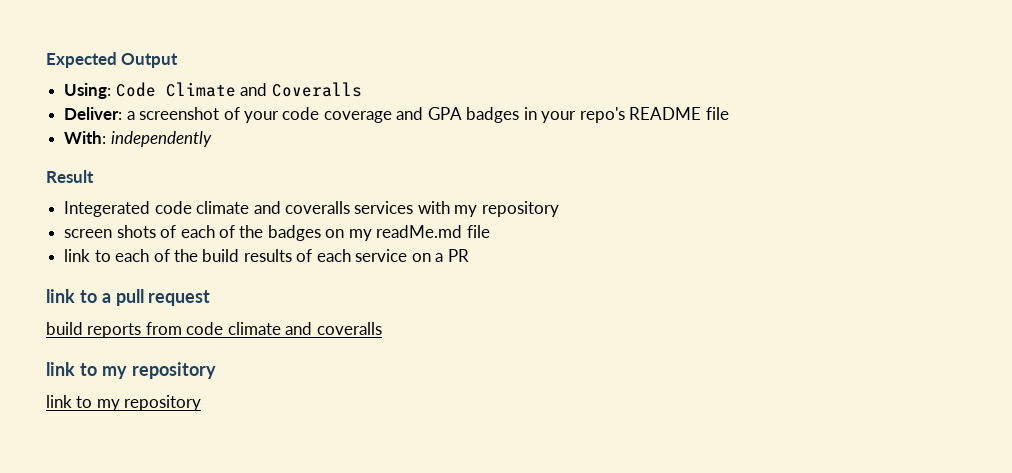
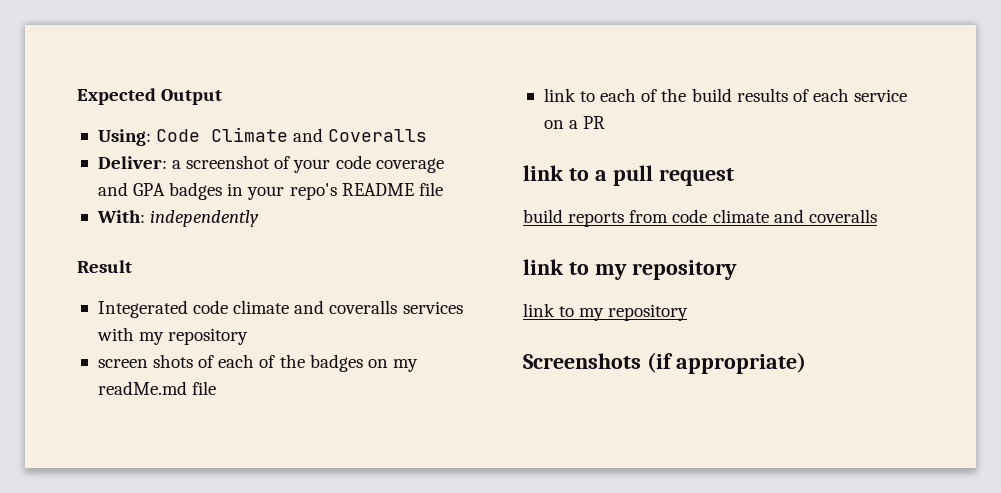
(202, 403) none -> [523,352,806,374] // Screenshots (if appropriate)

